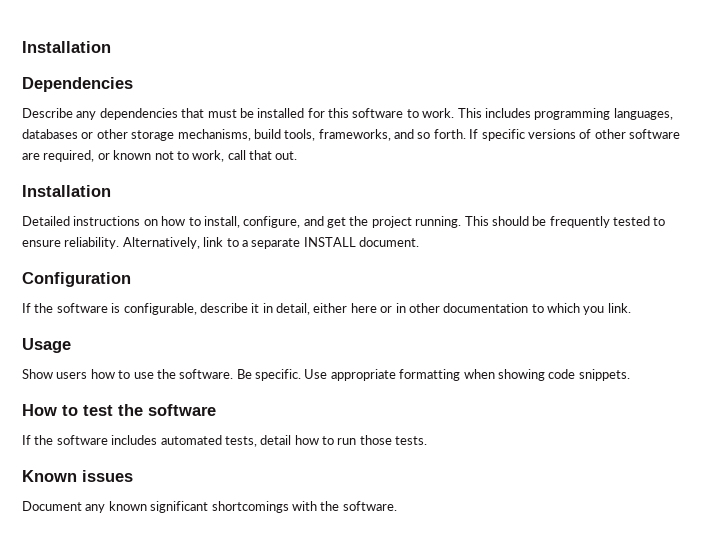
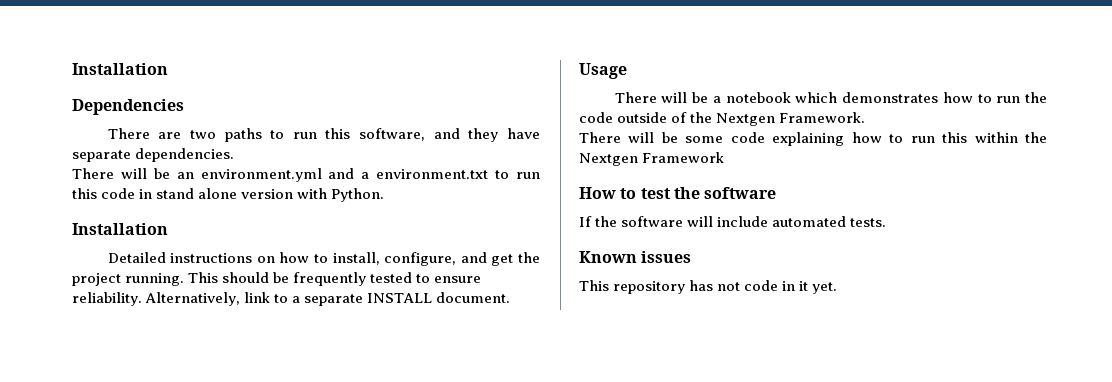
[22,108,673,120] [22,129,680,141] [22,150,298,162] Describe any dependencies that must be installed for this software to work. This includes programming languages, databases or other storage mechanisms, build tools, frameworks, and so forth. If specific versions of other software are required, or known not to work, call that out. -> [107,128,541,142] [72,148,235,162] [72,168,541,182] [72,188,385,202] There are two paths to run this software, and they have separate dependencies. // There will be an environment.yml and a environment.txt to run this code in stand alone version with Python.
[22,272,131,287] [22,303,631,315] [22,338,71,353] [22,369,630,381] Configuration // If the software is configurable, describe it in detail, either here or in other documentation to which you link. // Usage // Show users how to use the software. Be specific. Use appropriate formatting when showing code snippets. -> [579,63,627,79] [614,92,1047,103] [579,112,866,126] [579,132,1047,146] [579,152,725,166] Usage // There will be a notebook which demonstrates how to run the code outside of the Nextgen Framework. // There will be some code explaining how to run this within the Nextgen Framework
[111,435,428,447] [22,470,133,482] [22,501,397,513] includes automated tests, detail how to run those tests. // Known issues // Document any known significant shortcomings with the software. -> [687,216,887,227] [579,251,692,263] [579,280,838,294] will include automated tests. // Known issues // This repository has not code in it yet.

